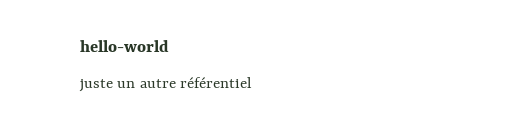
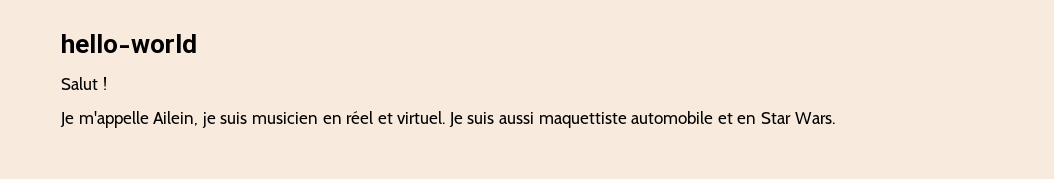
[79,77,253,92] juste un autre référentiel -> [61,77,107,90] [60,111,835,128] Salut ! // Je m'appelle Ailein, je suis musicien en réel et virtuel. Je suis aussi maquettiste automobile et en Star Wars.

